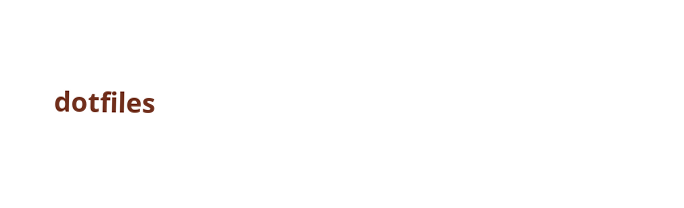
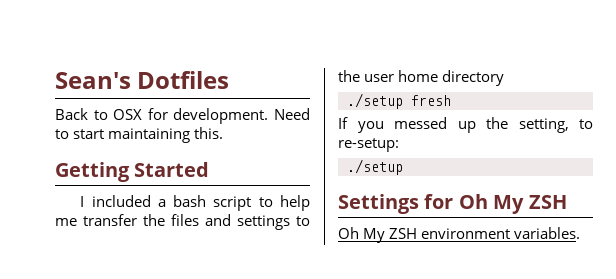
[53,90,156,114] dotfiles -> [55,71,230,89] [55,108,310,124] [55,127,224,143] [55,162,210,182] [80,195,311,211] [55,214,310,230] [338,70,505,86] [347,93,451,109] [338,117,593,133] [338,138,399,152] [347,159,403,175] [338,194,567,214] [338,227,581,243] Sean's Dotfiles // Back to OSX for development. Need to start maintaining this. // Getting Started // I included a bash script to help me transfer the files and settings to the user home directory // ./setup fresh // If you messed up the setting, to re-setup: // ./setup // Settings for Oh My ZSH // Oh My ZSH environment variables.

